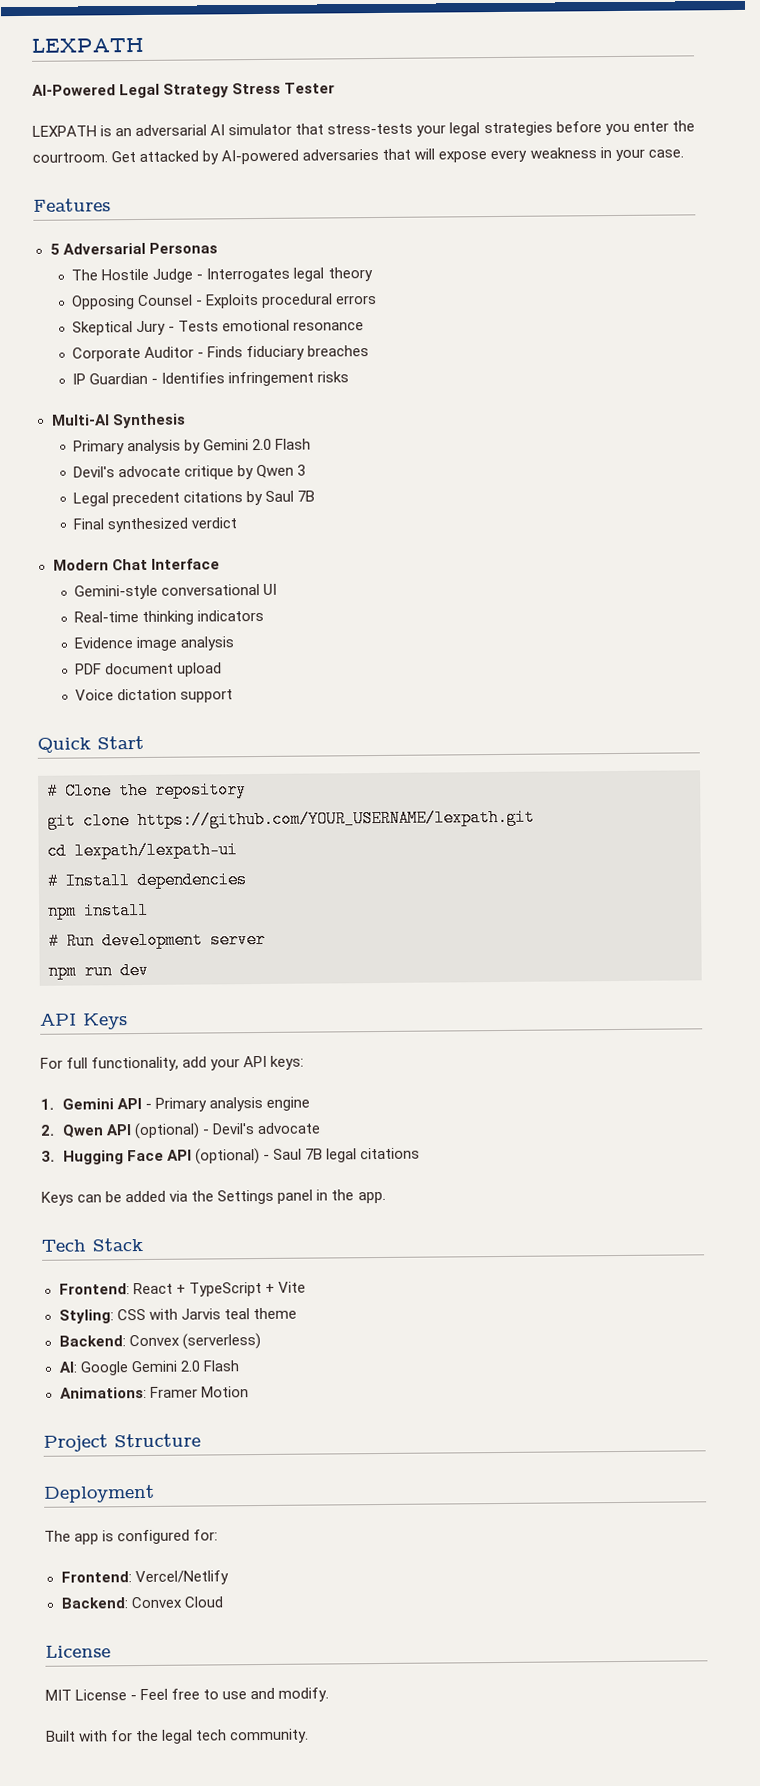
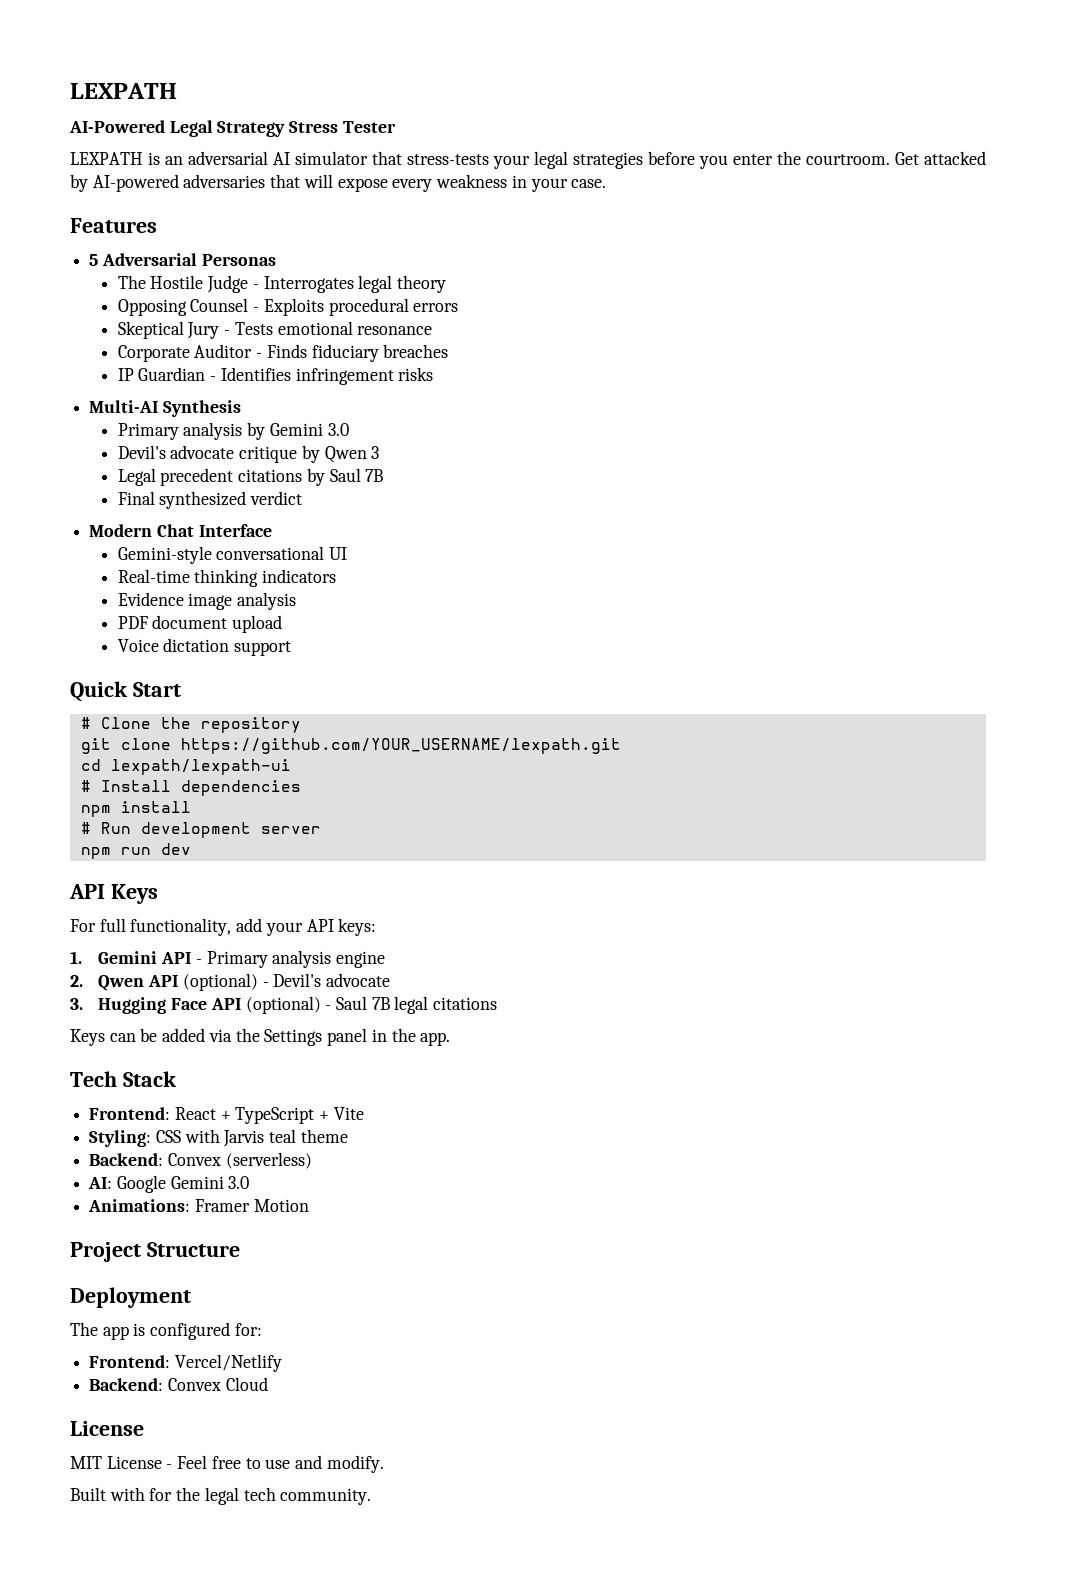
[252,438,312,451] 2.0 Flash -> [327,423,349,436] 3.0
[179,1360,240,1372] 2.0 Flash -> [228,1176,250,1189] 3.0

